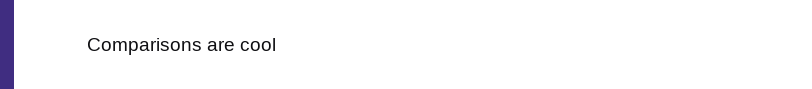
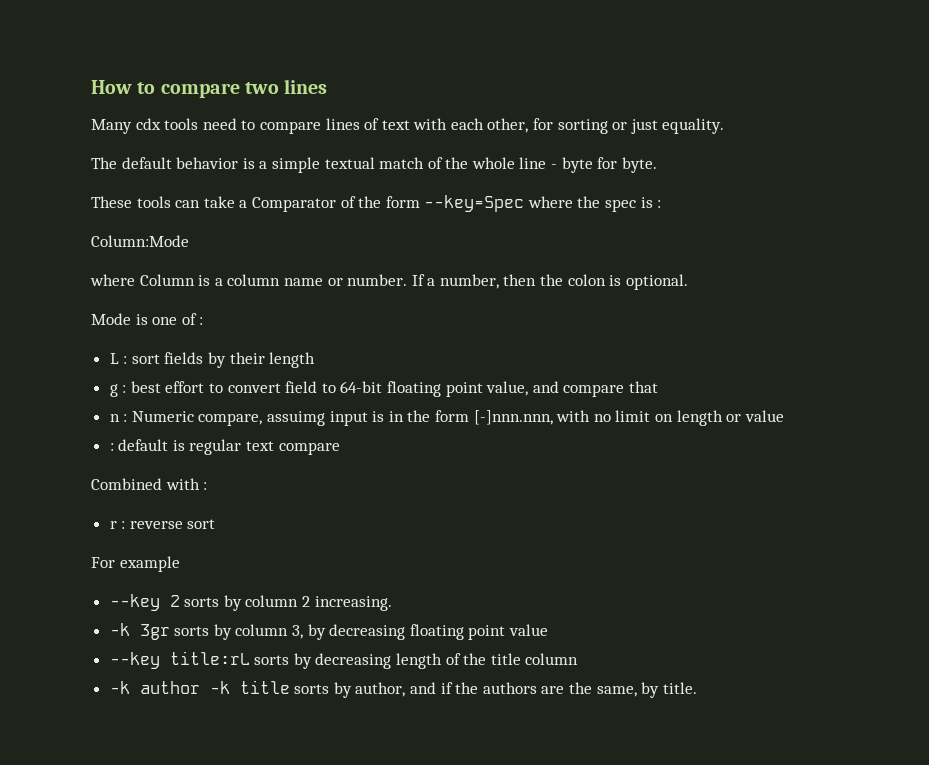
[87,38,277,55] Comparisons are cool -> [91,79,328,98] [91,118,725,134] [91,157,657,173] [91,195,662,212] [91,235,189,247] [90,274,688,290] [91,313,204,325] [109,352,316,368] [109,381,658,397] [109,410,784,426] [109,439,340,455] [91,478,208,490] [109,519,216,529] [91,556,180,572] [109,594,392,611] [109,623,549,640] [109,651,579,669] [109,680,697,698] How to compare two lines // Many cdx tools need to compare lines of text with each other, for sorting or just equality. // The default behavior is a simple textual match of the whole line - byte for byte. // These tools can take a Comparator of the form --key=Spec where the spec is : // Column:Mode // where Column is a column name or number. If a number, then the colon is optional. // Mode is one of : // L : sort fields by their length // g : best effort to convert field to 64-bit floating point value, and compare that // n : Numeric compare, assuimg input is in the form [-]nnn.nnn, with no limit on length or value // : default is regular text compare // Combined with : // r : reverse sort // For example // --key 2 sorts by column 2 increasing. // -k 3gr sorts by column 3, by decreasing floating point value // --key title:rL sorts by decreasing length of the title column // -k author -k title sorts by author, and if the authors are the same, by title.

